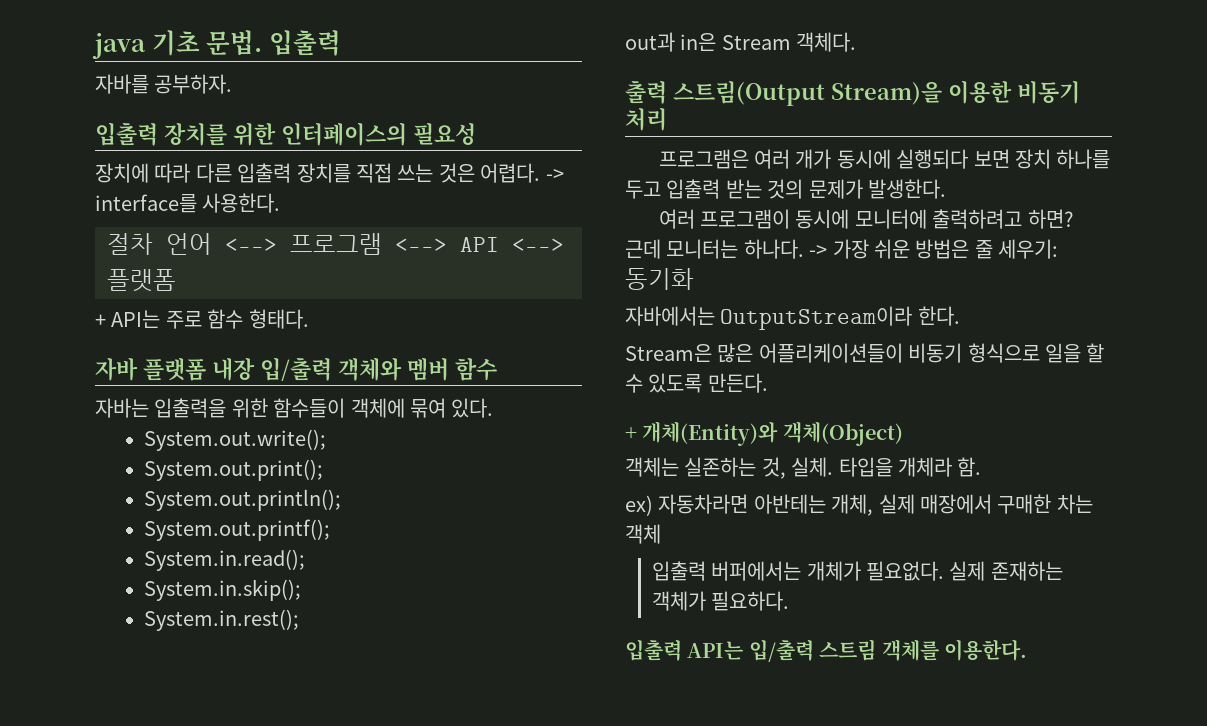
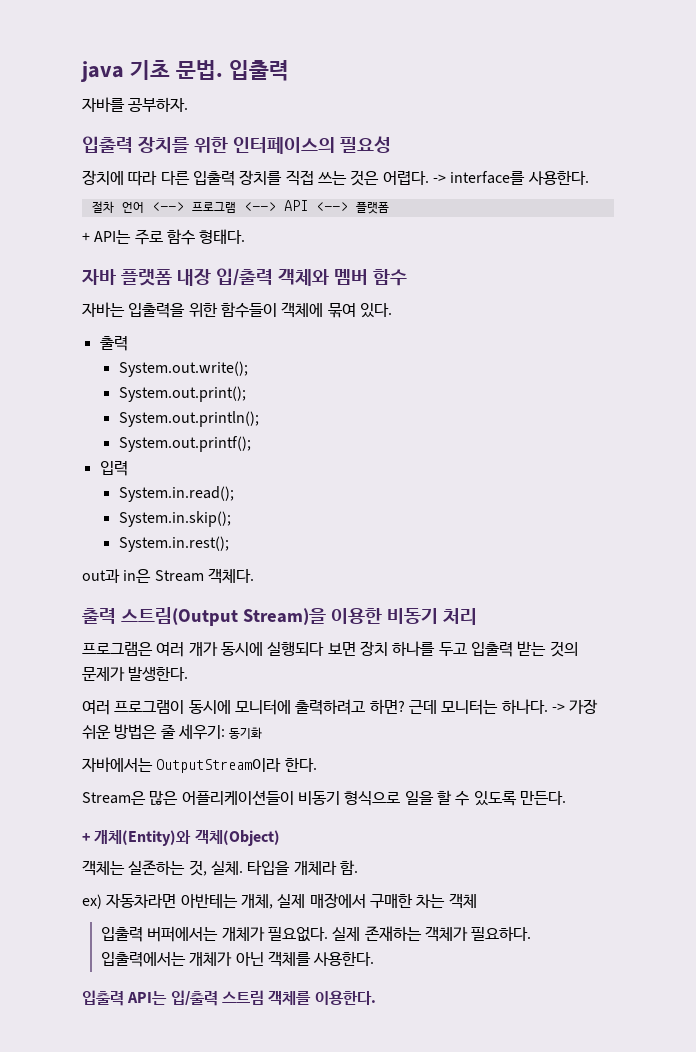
(494, 408) none -> [99,336,128,351] // 출력
(330, 530) none -> [99,461,128,476] // 입력
(790, 601) none -> [100,951,375,967] 입출력에서는 개체가 아닌 객체를 사용한다.

